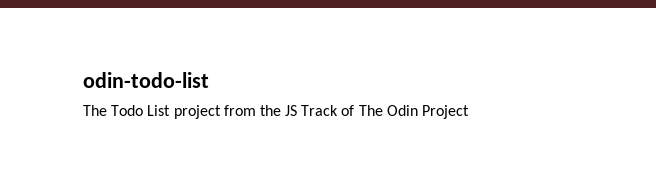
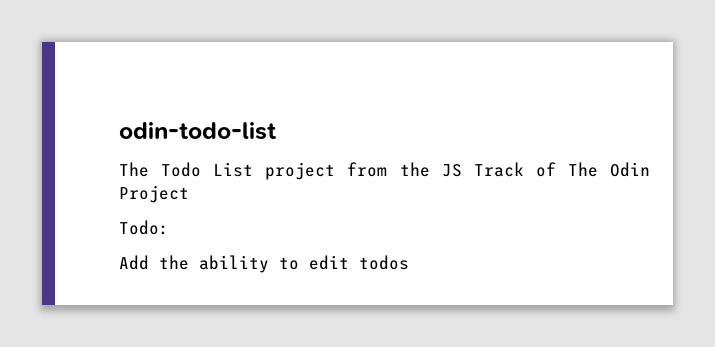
(470, 112) none -> [119,220,169,235] [119,255,409,273] // Todo: // Add the ability to edit todos

